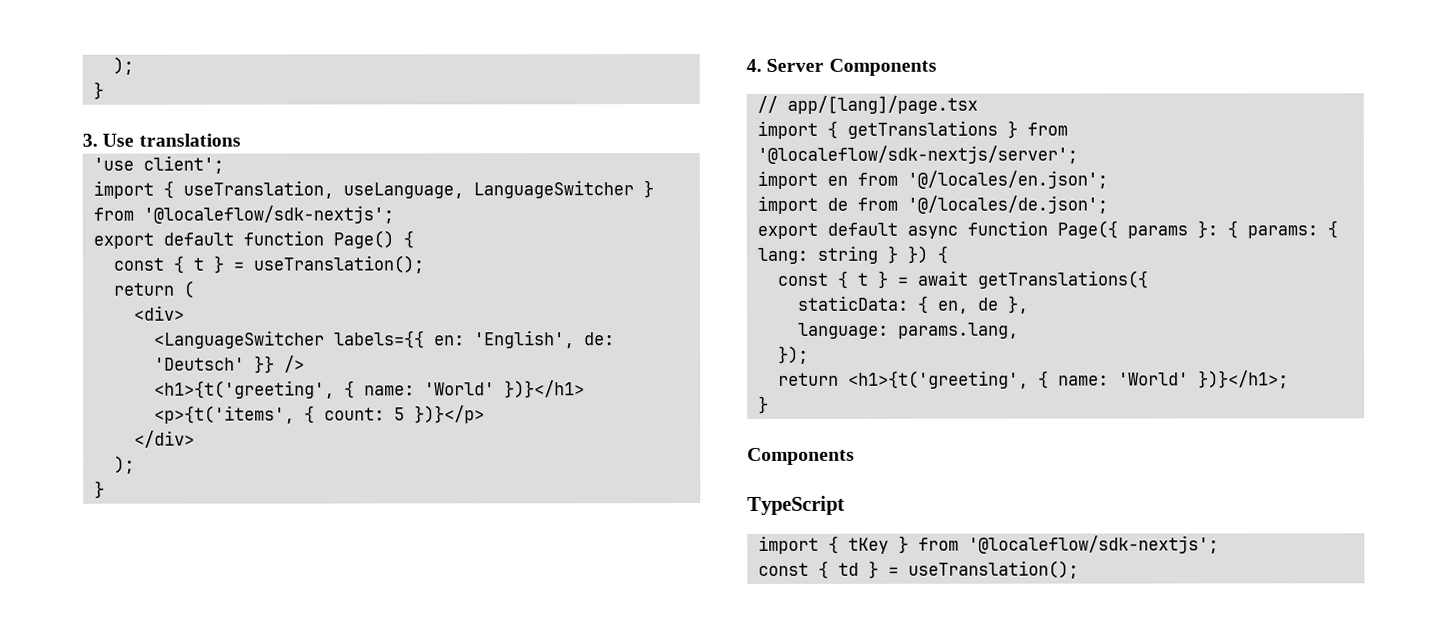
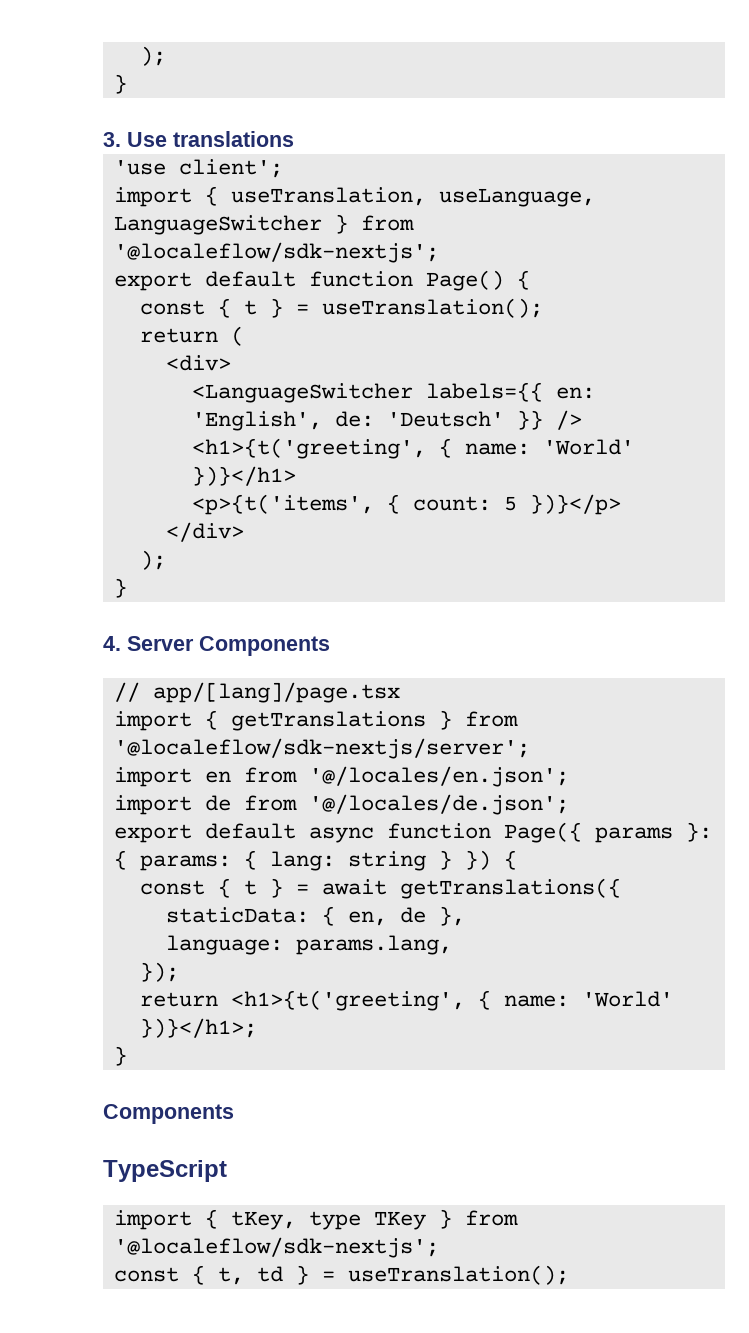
[848,537,890,554] tKey -> [231,1211,427,1230] tKey, type TKey
(830, 569) none -> [218,1267,245,1285] t,

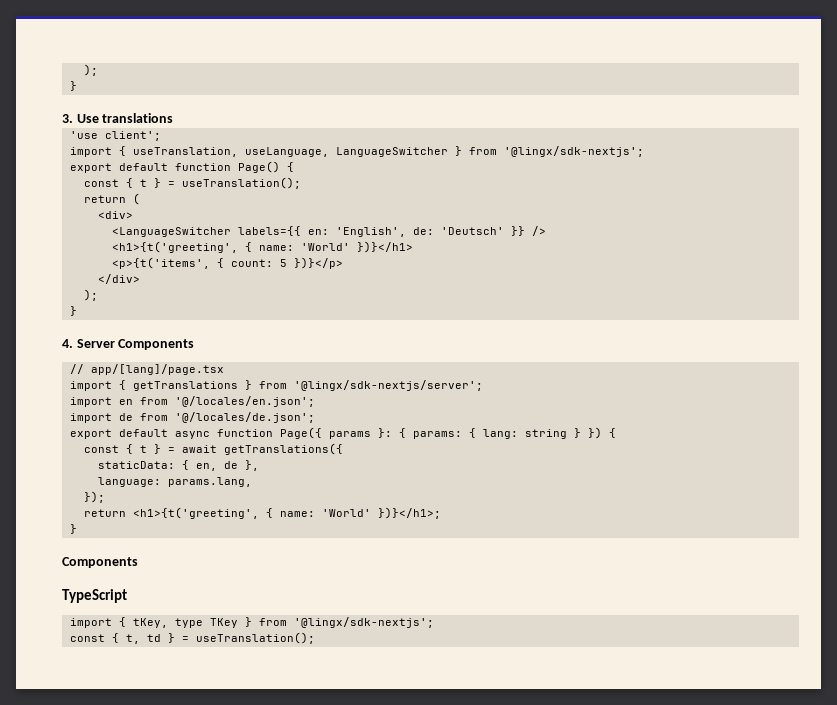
[114,242,440,263] '@localeflow/sdk-nextjs'; -> [503,146,644,157] '@lingx/sdk-nextjs';
[114,738,531,759] '@localeflow/sdk-nextjs/server'; -> [293,380,483,391] '@lingx/sdk-nextjs/server';
[114,1237,440,1258] '@localeflow/sdk-nextjs'; -> [293,617,434,628] '@lingx/sdk-nextjs';

